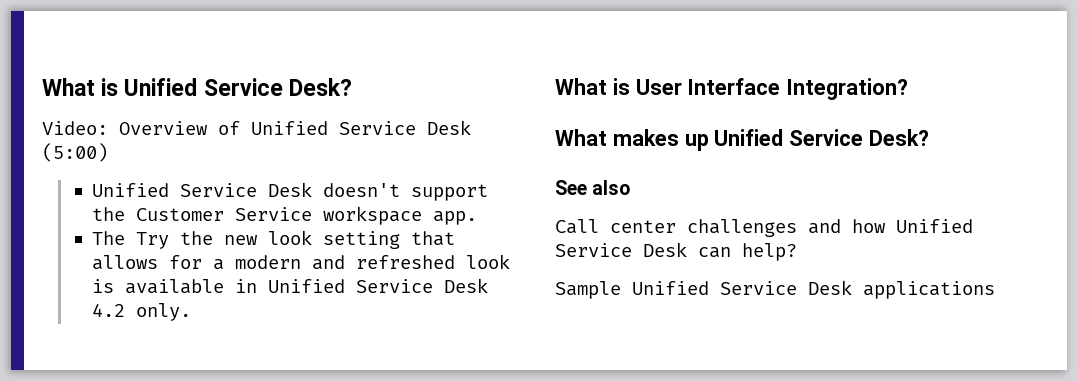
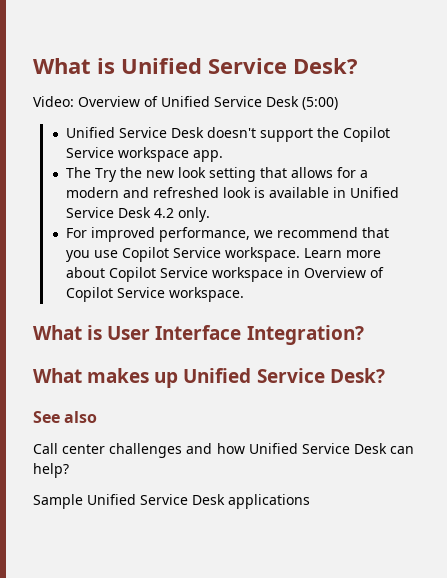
[135,208,224,221] Customer -> [342,127,390,142] Copilot
(191, 312) none -> [65,227,389,242] [65,247,381,262] [65,267,384,282] [65,287,244,302] // For improved performance, we recommend that you use Copilot Service workspace. Learn more about Copilot Service workspace in Overview of Copilot Service workspace.

